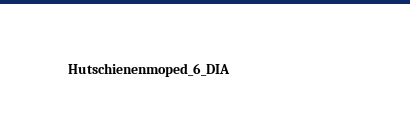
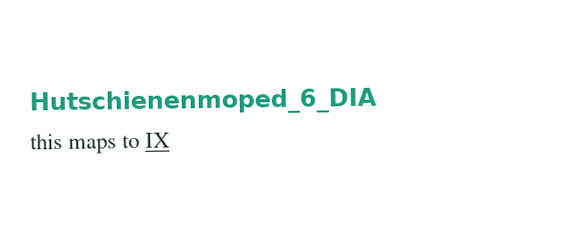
(230, 70) none -> [30,132,171,154] // this maps to IX

